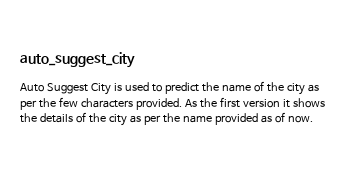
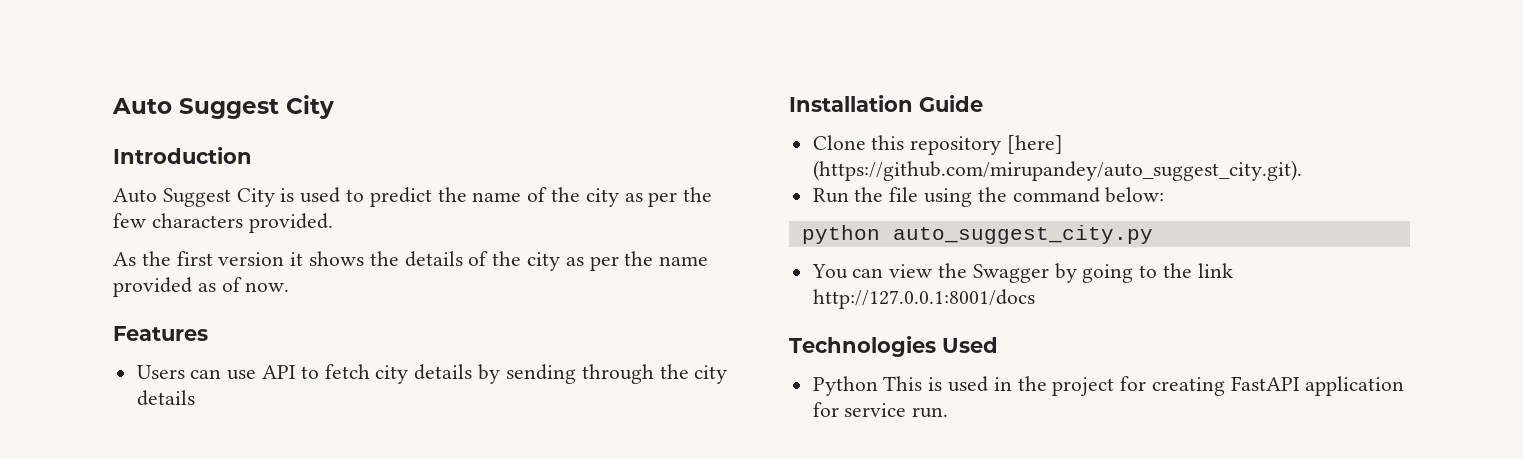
[20,52,135,68] auto_suggest_city -> [112,95,334,119] [113,147,252,164] Auto Suggest City // Introduction
(182, 104) none -> (333, 223) //
(313, 119) none -> [113,326,208,341] [136,364,728,384] [136,390,195,406] [789,95,983,112] [812,135,1064,155] [812,160,1302,181] [812,187,1165,207] [801,225,1153,244] [811,263,1233,283] [812,289,1035,309] [789,336,998,357] [812,376,1404,396] [812,402,949,418] // Features // Users can use API to fetch city details by sending through the city details // Installation Guide // Clone this repository [here] (https://github.com/mirupandey/auto_suggest_city.git). // Run the file using the command below: // python auto_suggest_city.py // You can view the Swagger by going to the link http://127.0.0.1:8001/docs // Technologies Used // Python This is used in the project for creating FastAPI application for service run.

